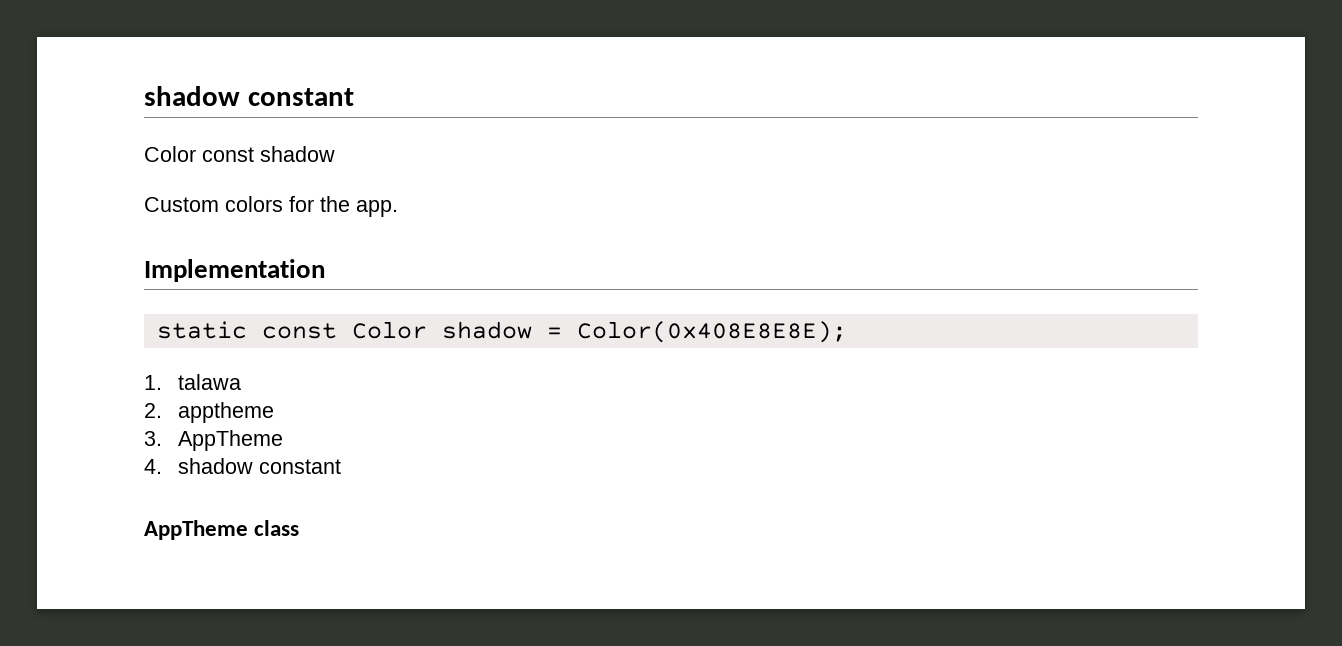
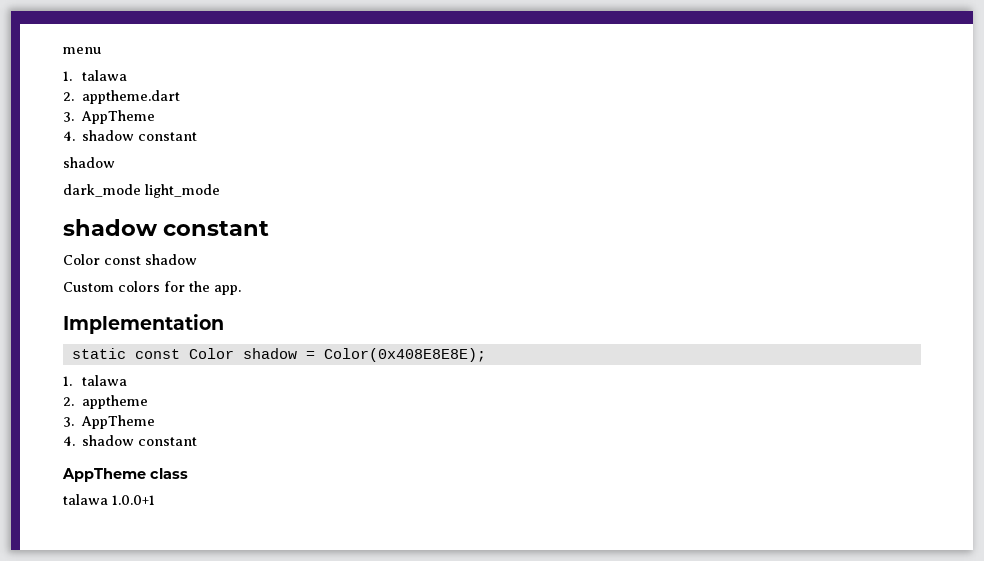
(144, 96) none -> [63,47,101,54] [63,70,127,81] [63,90,180,104] [63,110,155,124] [63,130,198,141] [63,157,115,168] [63,184,220,198] menu // 1. talawa // 2. apptheme.dart // 3. AppTheme // 4. shadow constant // shadow // dark_mode light_mode //
(300, 528) none -> [63,494,155,505] // talawa 1.0.0+1

